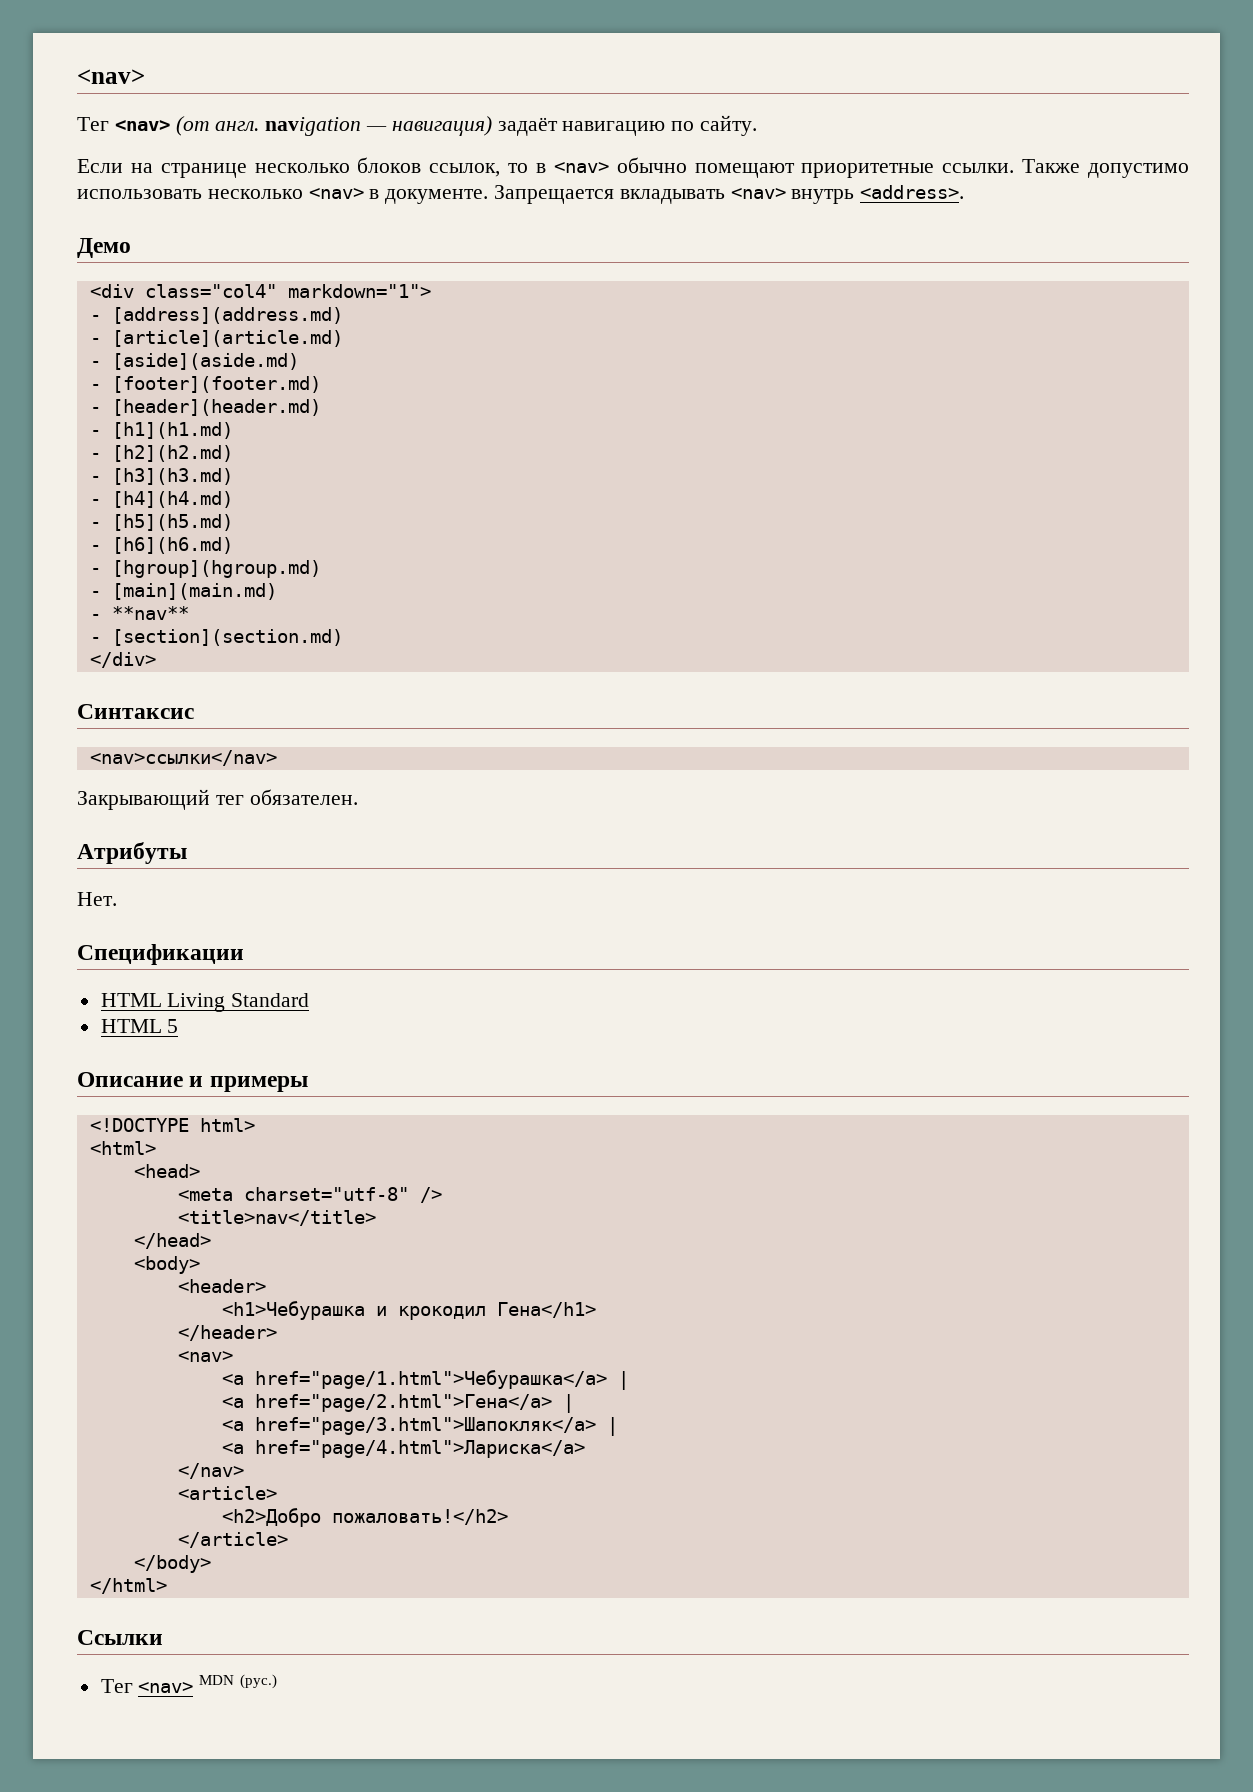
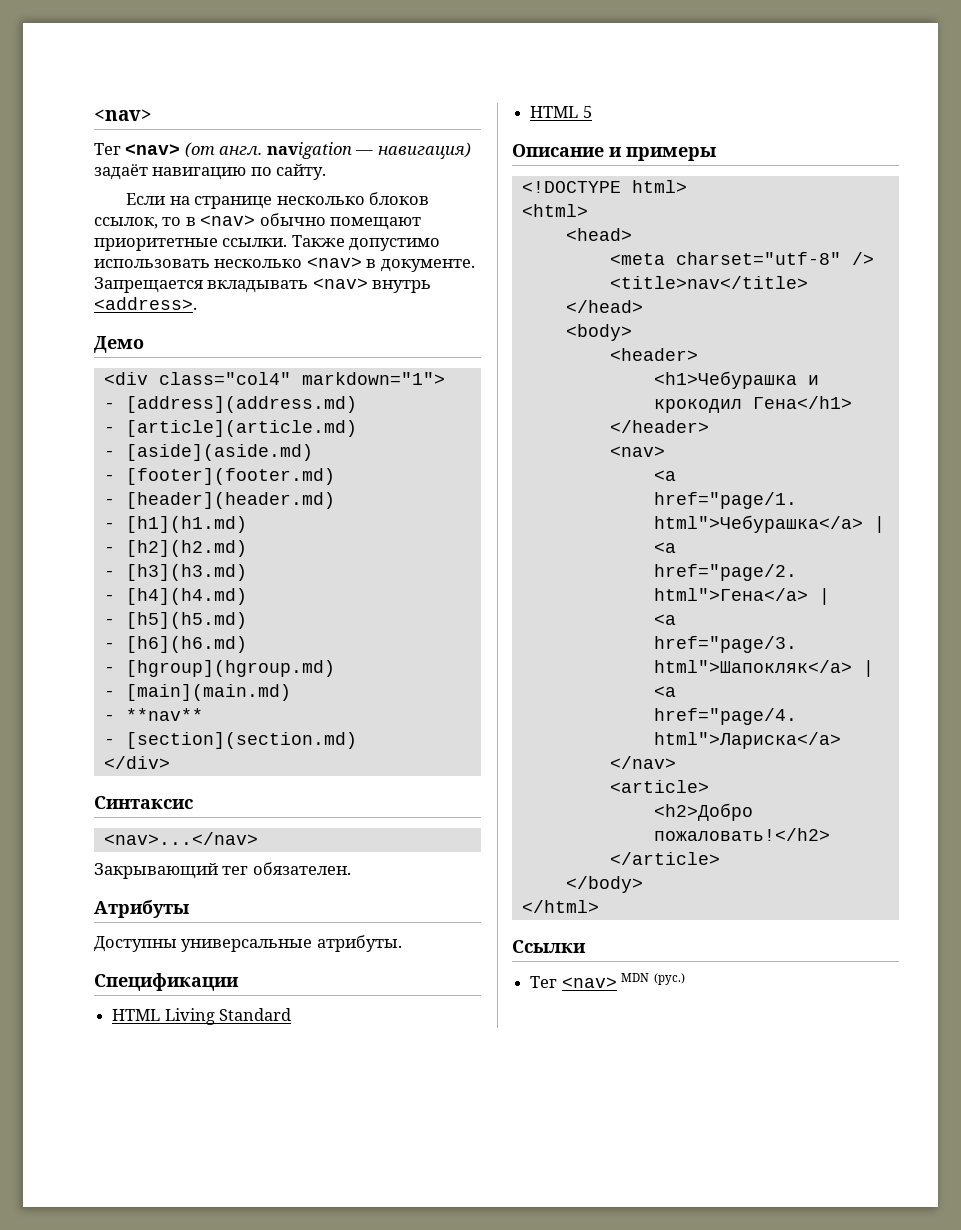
[89,750,277,766] <nav>ссылки</nav> -> [103,832,258,845] <nav>...</nav>
[77,892,117,906] Нет. -> [94,935,402,952] Доступны универсальные атрибуты.

